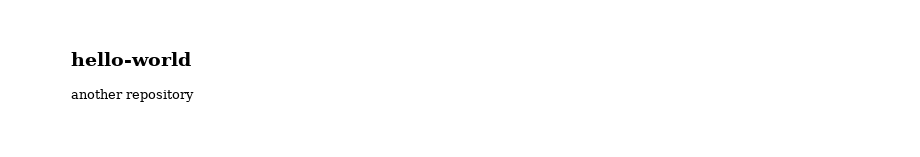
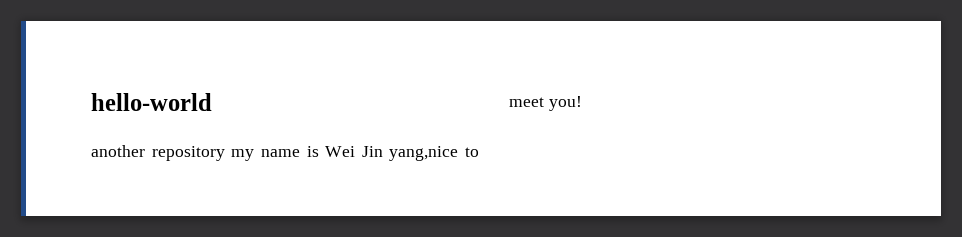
(194, 96) none -> [231,146,479,161] [509,96,582,111] my name is Wei Jin yang,nice to meet you!

